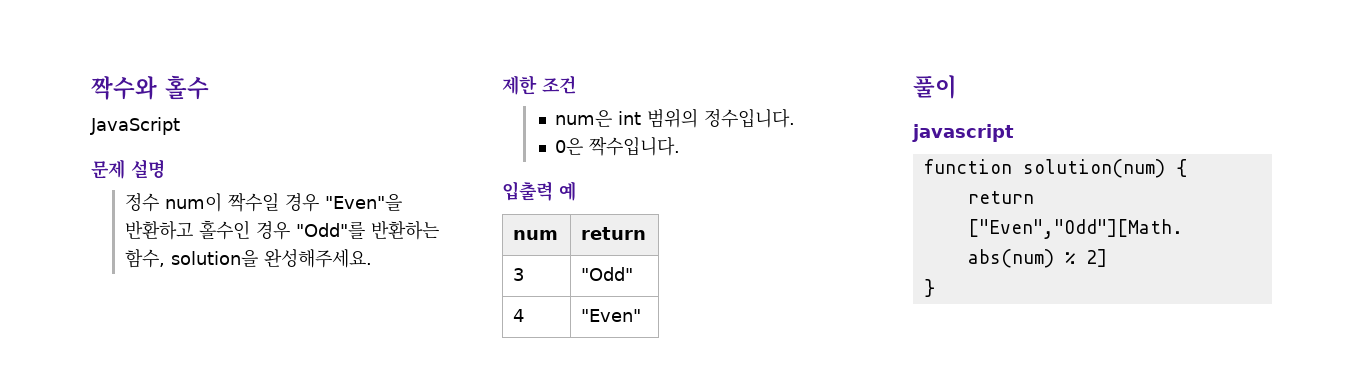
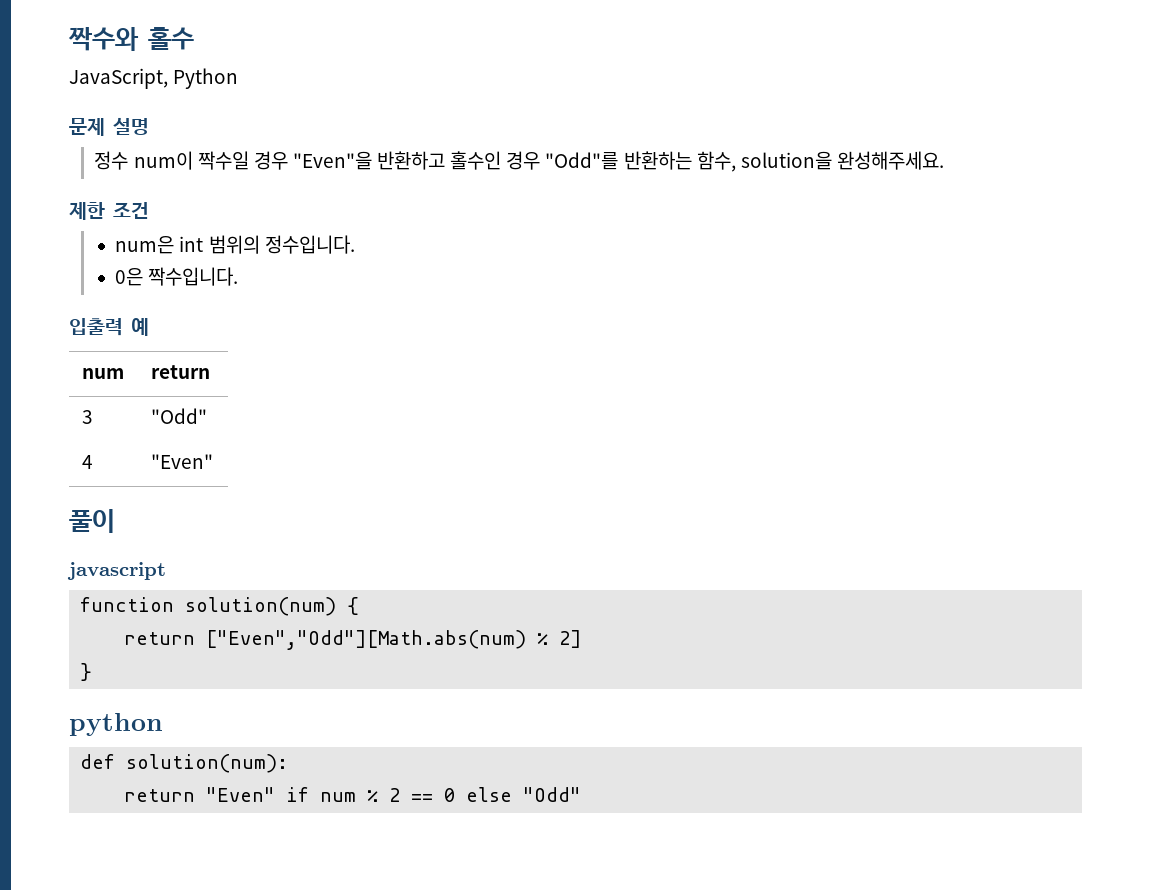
[90,117,180,135] JavaScript -> [69,68,239,89] JavaScript, Python
(935, 288) none -> [69,713,163,736] [80,754,289,773] [124,787,582,802] // python // def solution(num): // return "Even" if num % 2 == 0 else "Odd"

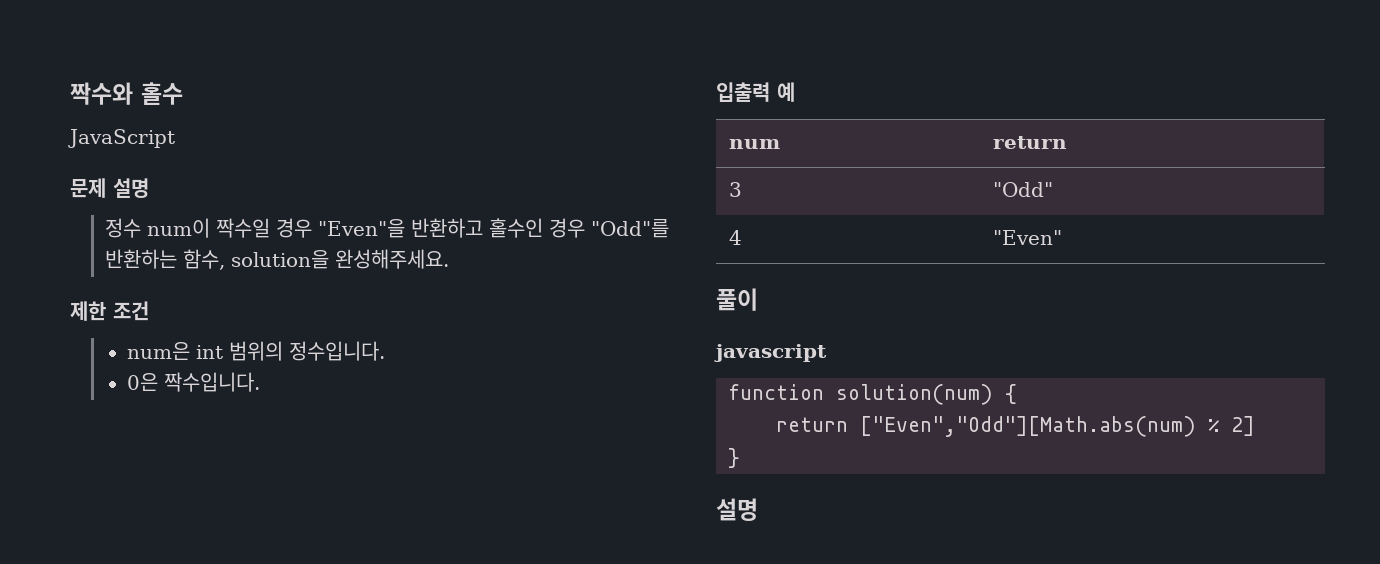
[69,68,239,89] JavaScript, Python -> [68,129,175,148] JavaScript
[69,713,163,736] [80,754,289,773] [124,787,582,802] python // def solution(num): // return "Even" if num % 2 == 0 else "Odd" -> [716,498,758,521] 설명

